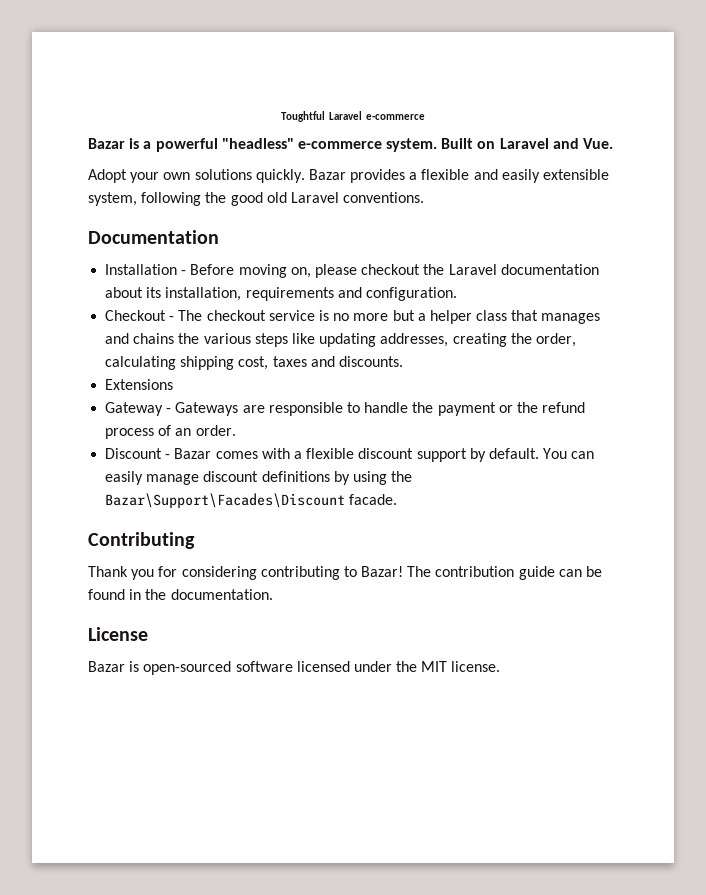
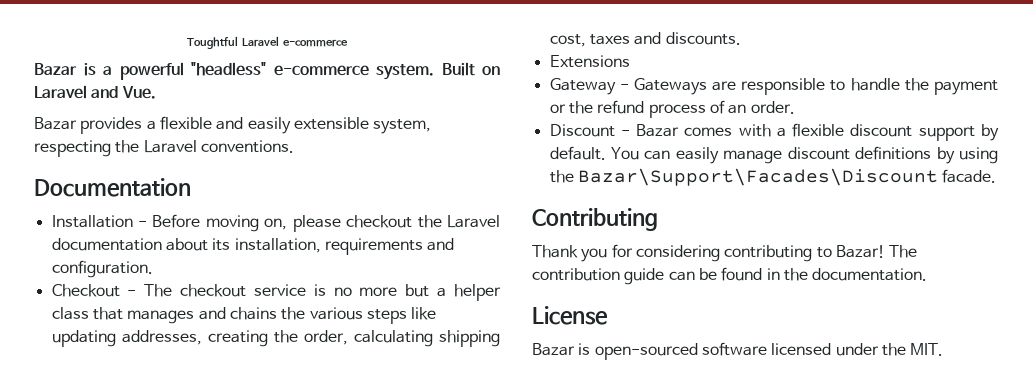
[88,169,305,183] Adopt your own solutions quickly. -> (156, 92) none
[141,192,287,206] following the good old -> [34,140,140,157] respecting the
[421,661,501,672] MIT license. -> [910,343,944,356] MIT.

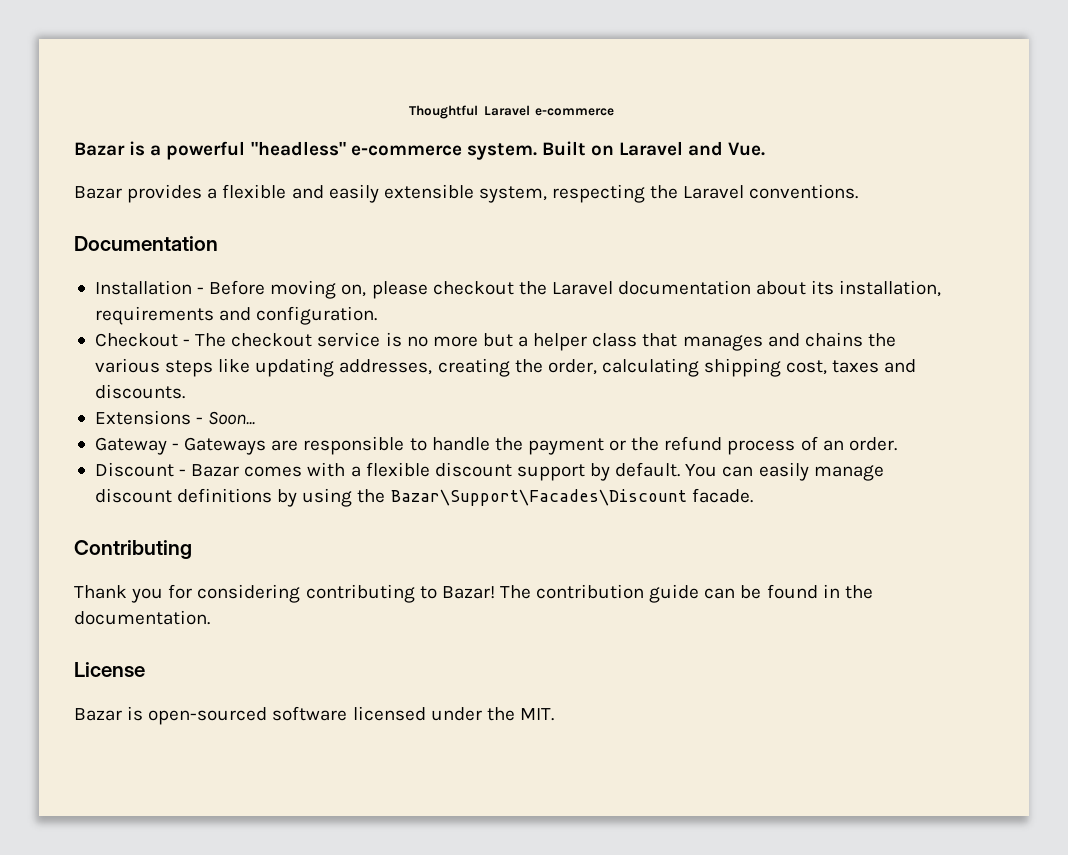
[186,36,238,49] Toughtful -> [409,105,479,119] Thoughtful
(630, 61) none -> [196,411,256,425] - Soon...

